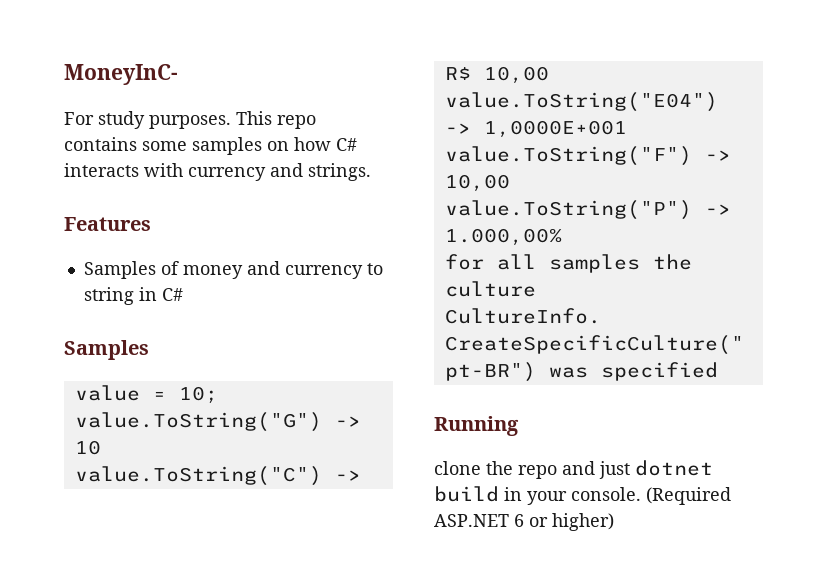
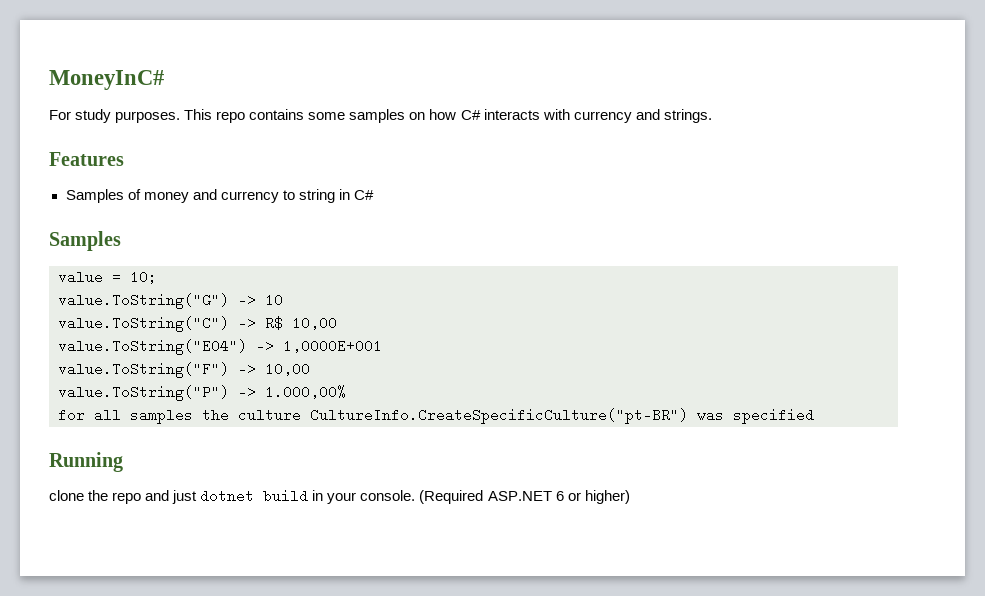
[64,64,178,85] MoneyInC- -> [49,70,164,90] MoneyInC#

